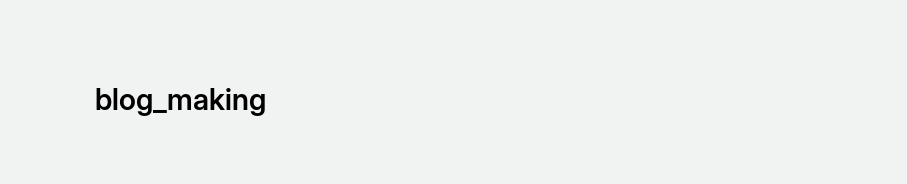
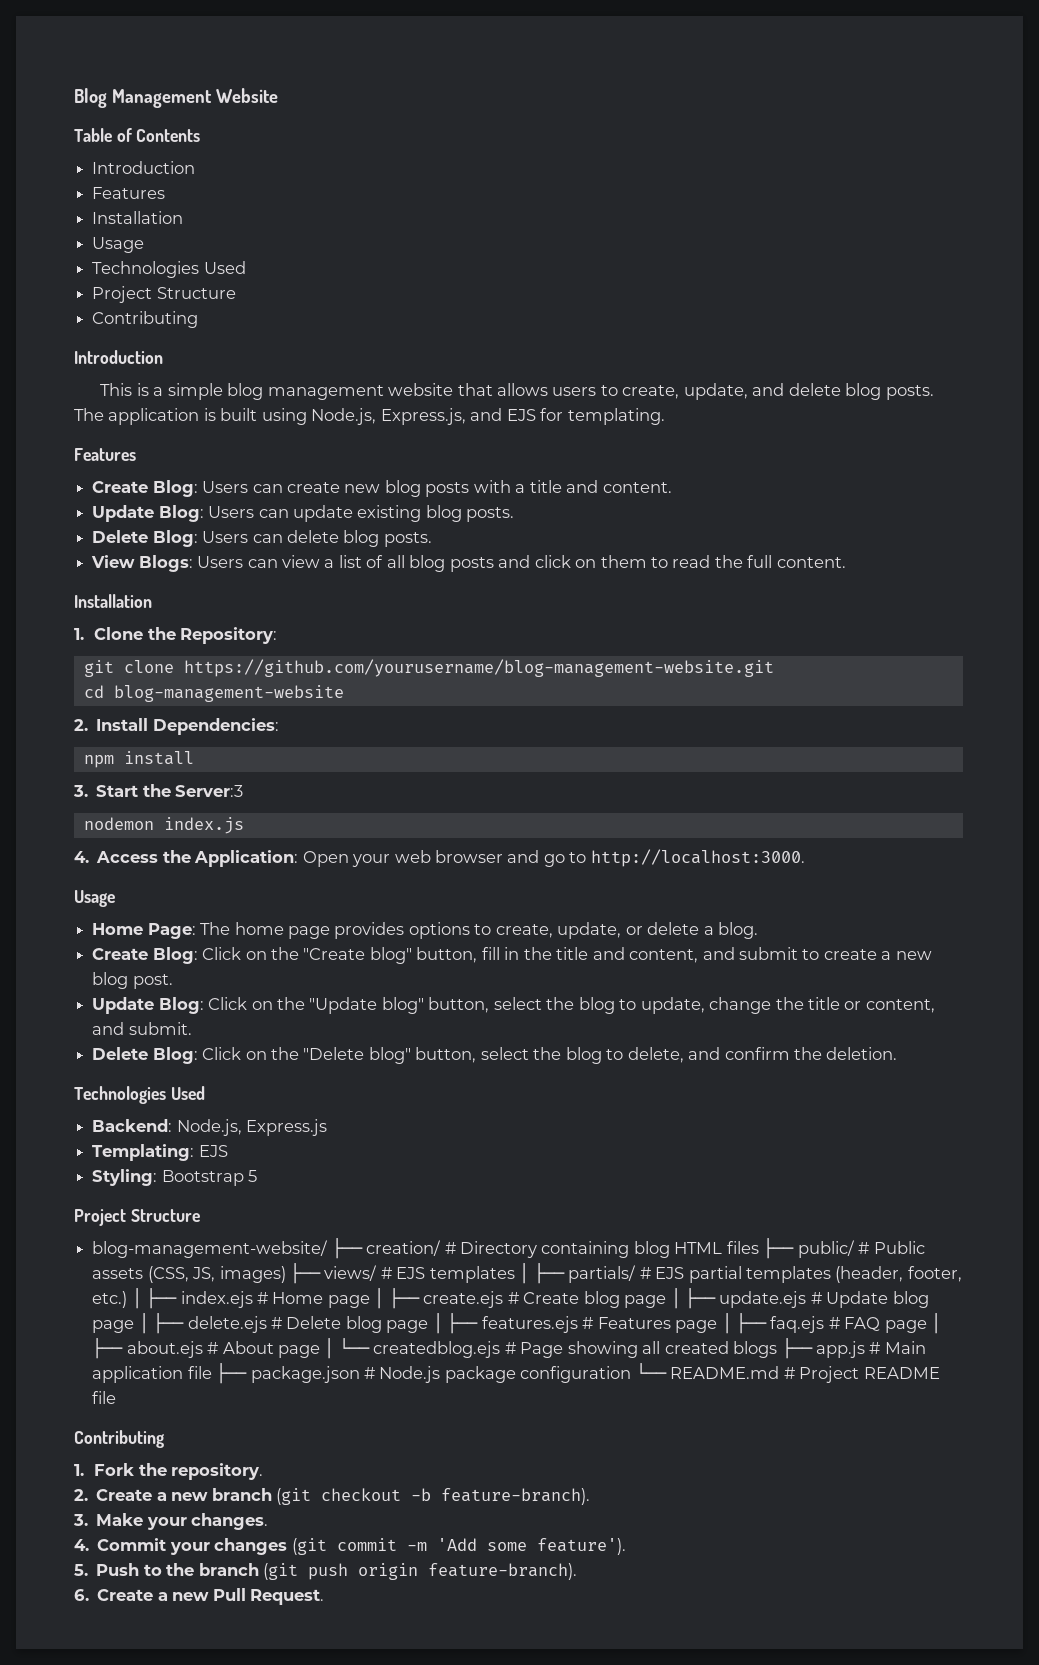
[95,88,266,116] blog_making -> [74,88,278,108] [74,128,201,142] [92,161,196,174] [92,187,166,199] [92,211,184,224] [92,237,145,253] [92,261,246,278] [92,286,236,303] [92,311,199,328] [74,350,163,364] [100,383,934,400] [74,408,665,425] [74,448,136,461] [92,480,672,497] [92,505,515,522] [92,530,432,547] [91,555,846,572] [74,594,152,608] [74,627,277,644] [83,659,774,677] [83,685,344,702] [74,718,279,735] [83,751,194,768] [73,784,244,797] [83,817,244,834] [74,849,805,867] [74,890,115,907] [92,922,759,939] [92,947,932,964] [92,972,173,989] [92,997,935,1014] [92,1022,192,1035] [92,1047,898,1064] [74,1086,205,1104] [92,1119,328,1136] [92,1144,228,1161] [92,1169,258,1186] [74,1209,200,1226] [92,1238,925,1259] [92,1263,962,1284] [92,1288,929,1309] [92,1313,942,1334] [92,1338,926,1359] [92,1363,940,1384] [92,1391,117,1404] [74,1430,164,1448] [74,1463,263,1480] [74,1488,591,1505] [73,1513,269,1530] [74,1538,626,1555] [74,1563,578,1580] [74,1588,325,1605] Blog Management Website // Table of Contents // Introduction // Features // Installation // Usage // Technologies Used // Project Structure // Contributing // Introduction // This is a simple blog management website that allows users to create, update, and delete blog posts. The application is built using Node.js, Express.js, and EJS for templating. // Features // Create Blog: Users can create new blog posts with a title and content. // Update Blog: Users can update existing blog posts. // Delete Blog: Users can delete blog posts. // View Blogs: Users can view a list of all blog posts and click on them to read the full content. // Installation // 1. Clone the Repository: // git clone https://github.com/yourusername/blog-management-website.git // cd blog-management-website // 2. Install Dependencies: // npm install // 3. Start the Server:3 // nodemon index.js // 4. Access the Application: Open your web browser and go to http://localhost:3000. // Usage // Home Page: The home page provides options to create, update, or delete a blog. // Create Blog: Click on the "Create blog" button, fill in the title and content, and submit to create a new blog post. // Update Blog: Click on the "Update blog" button, select the blog to update, change the title or content, and submit. // Delete Blog: Click on the "Delete blog" button, select the blog to delete, and confirm the deletion. // Technologies Used // Backend: Node.js, Express.js // Templating: EJS // Styling: Bootstrap 5 // Project Structure // blog-management-website/ ├── creation/ # Directory containing blog HTML files ├── public/ # Public assets (CSS, JS, images) ├── views/ # EJS templates │ ├── partials/ # EJS partial templates (header, footer, etc.) │ ├── index.ejs # Home page │ ├── create.ejs # Create blog page │ ├── update.ejs # Update blog page │ ├── delete.ejs # Delete blog page │ ├── features.ejs # Features page │ ├── faq.ejs # FAQ page │ ├── about.ejs # About page │ └── createdblog.ejs # Page showing all created blogs ├── app.js # Main application file ├── package.json # Node.js package configuration └── README.md # Project README file // Contributing // 1. Fork the repository. // 2. Create a new branch (git checkout -b feature-branch). // 3. Make your changes. // 4. Commit your changes (git commit -m 'Add some feature'). // 5. Push to the branch (git push origin feature-branch). // 6. Create a new Pull Request.

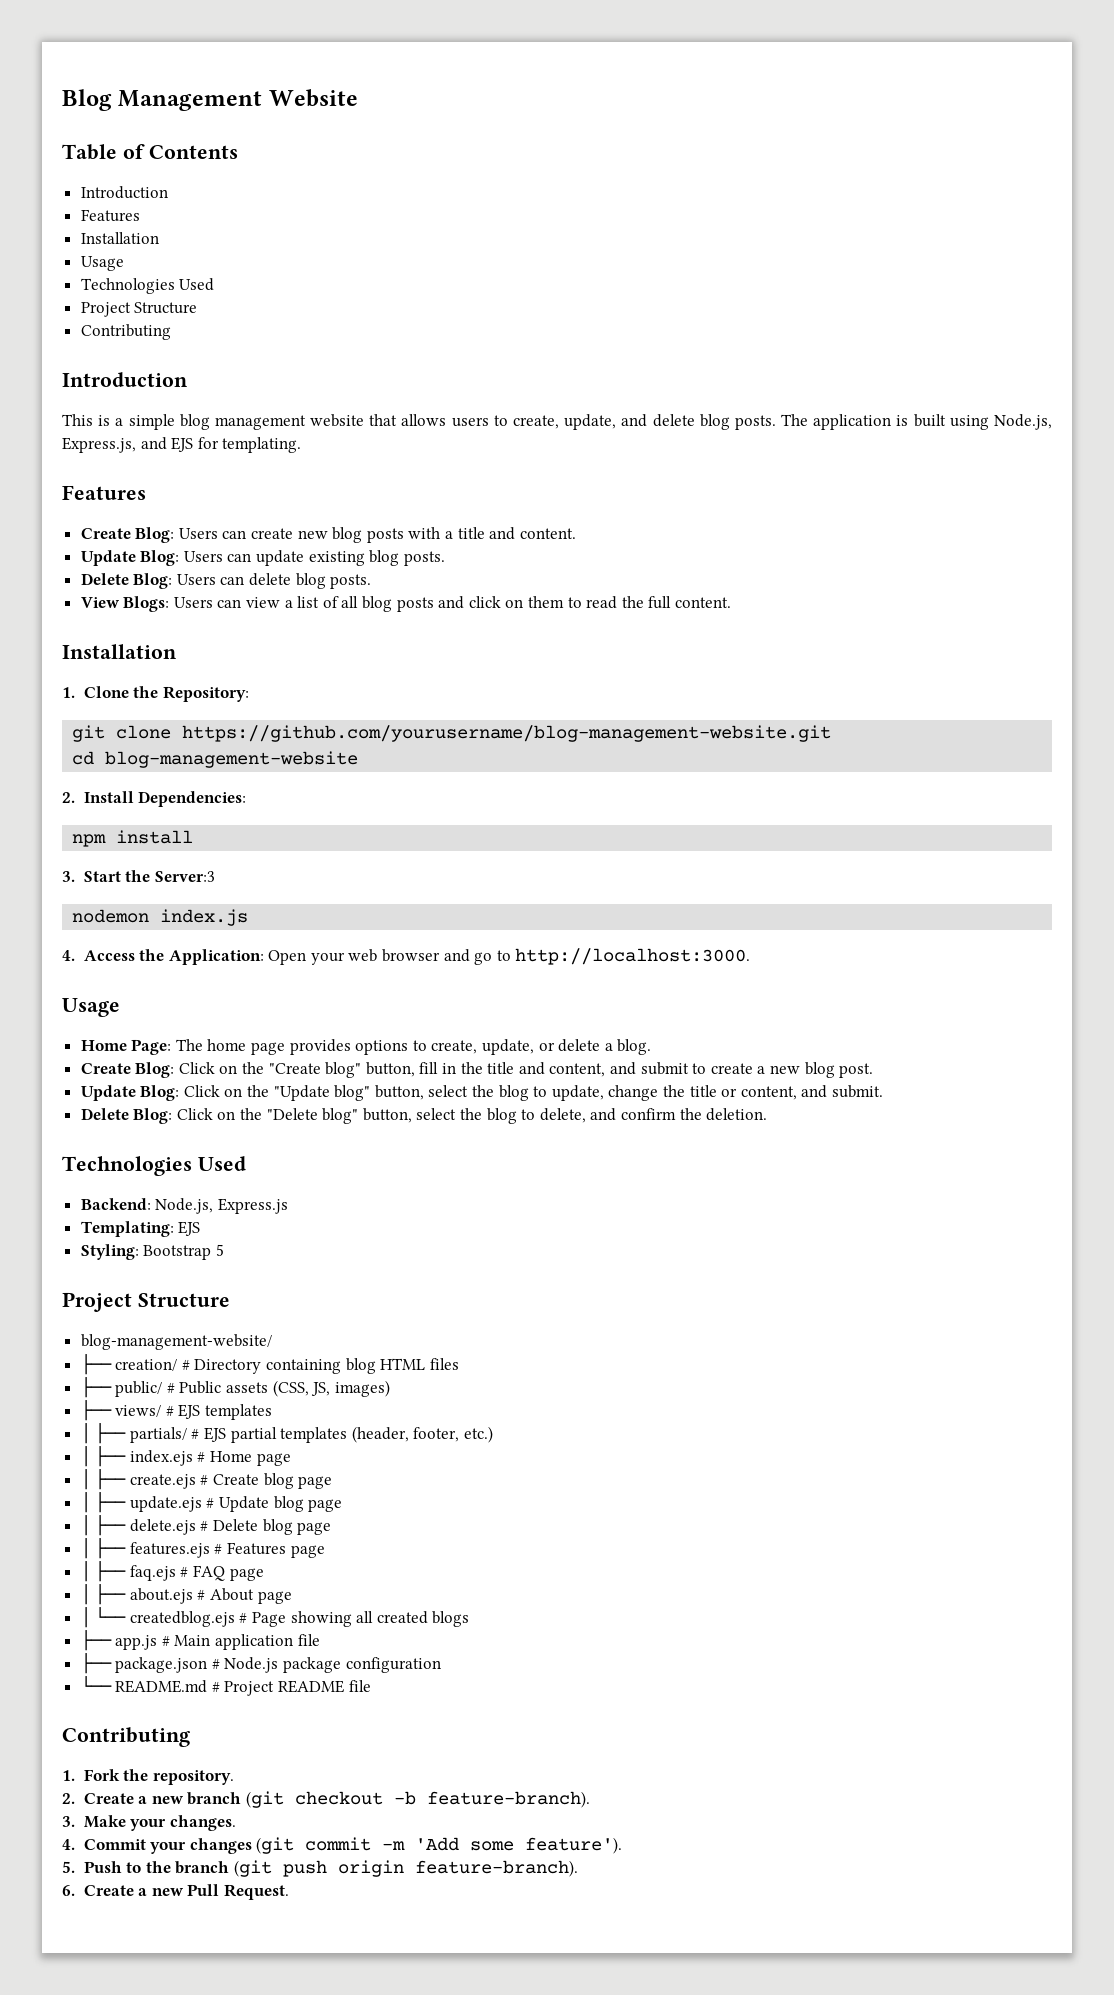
(329, 1249) none -> (272, 1342) //
(759, 1247) none -> (459, 1364) //
(286, 1274) none -> (390, 1388) //
(515, 1274) none -> (273, 1412) //
(128, 1299) none -> (494, 1434) //
(370, 1301) none -> (291, 1459) //
(667, 1301) none -> (333, 1482) //
(135, 1326) none -> (343, 1505) //
(429, 1326) none -> (332, 1528) //
(718, 1326) none -> (325, 1551) //
(927, 1326) none -> (264, 1574) //
(320, 1351) none -> (292, 1597) //
(778, 1349) none -> (470, 1619) //
(212, 1372) none -> (320, 1640) //
(632, 1374) none -> (441, 1665) //

